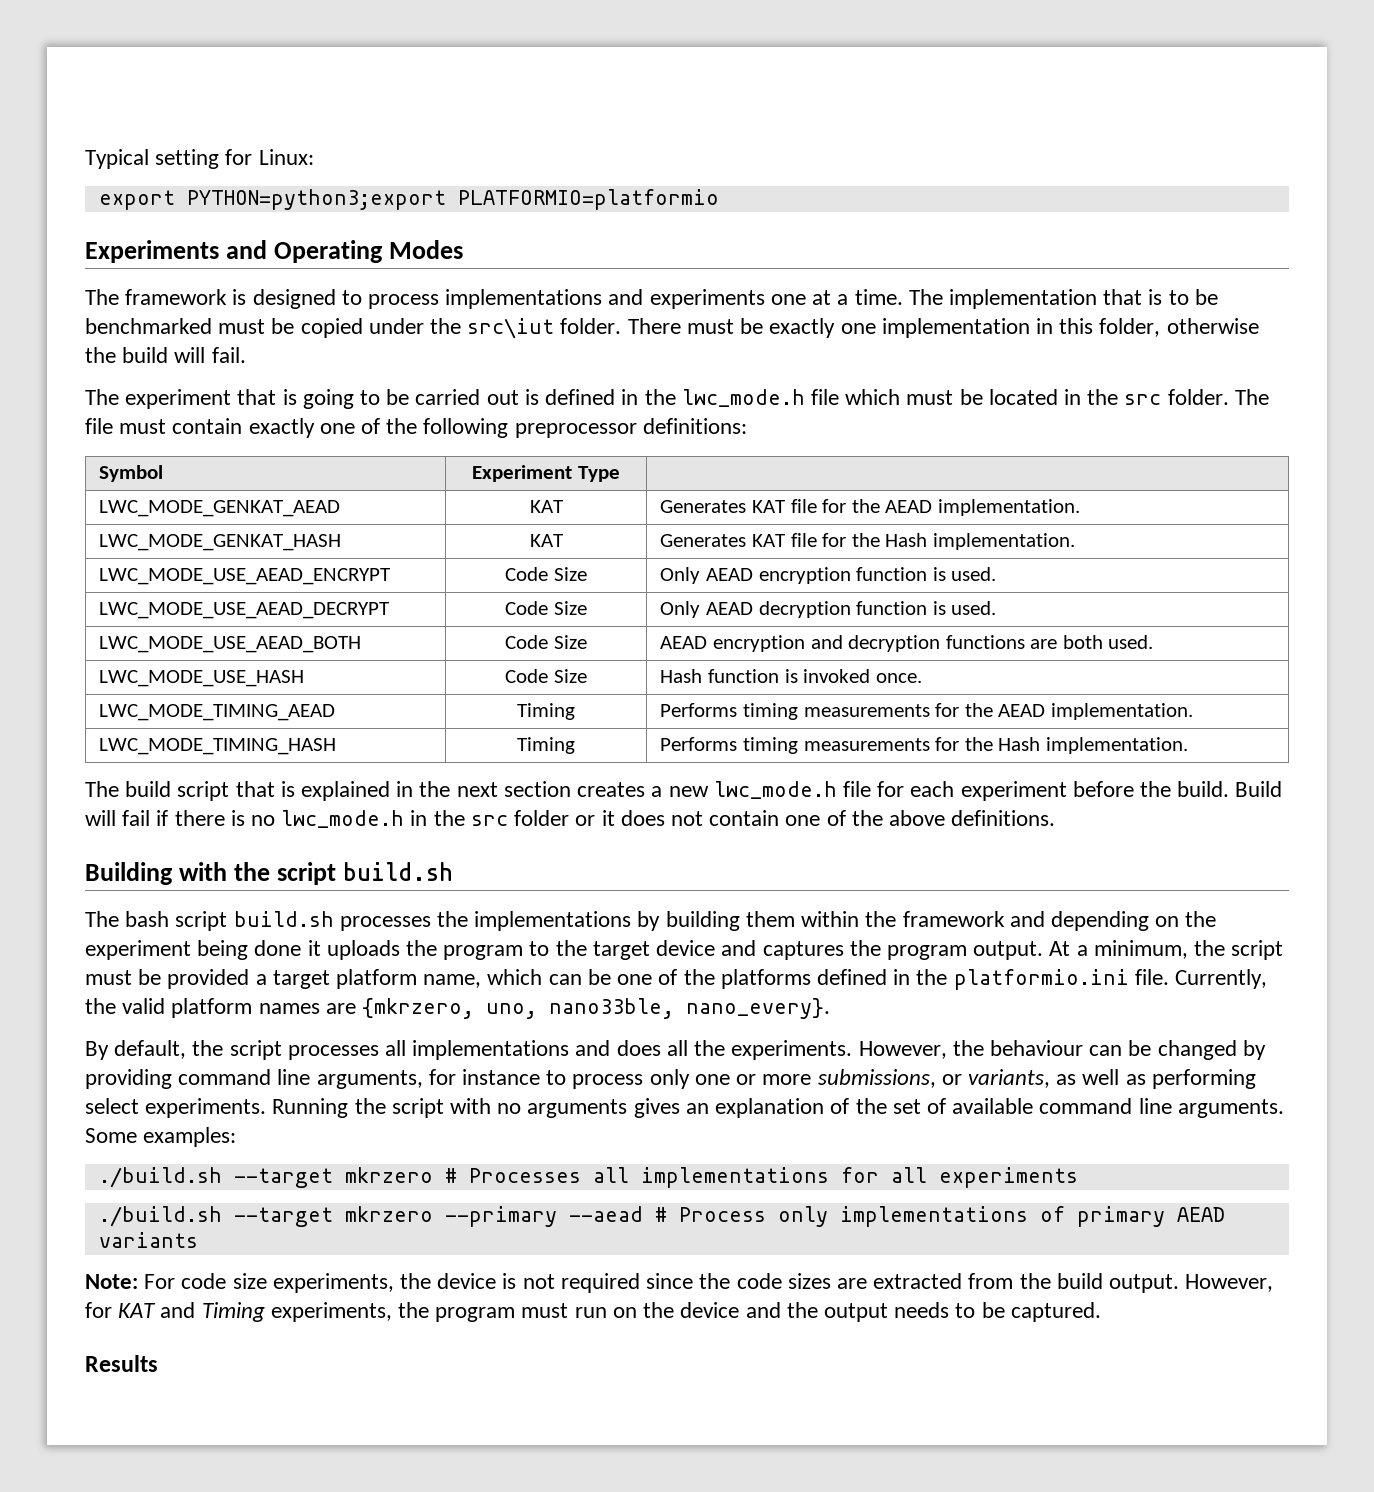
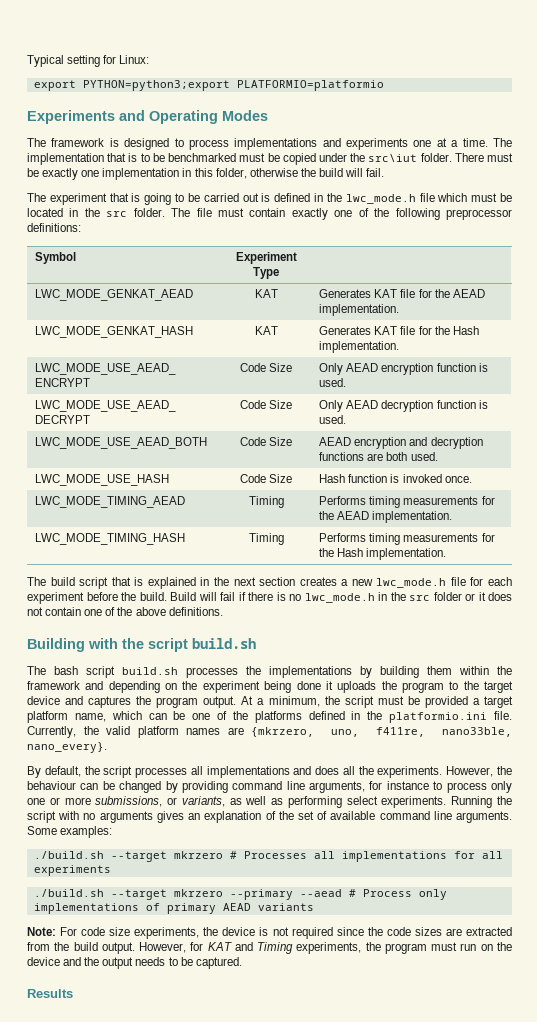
(538, 1011) none -> [376,727,426,737] f411re,

